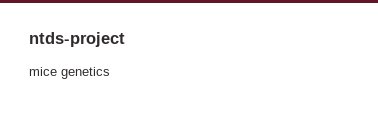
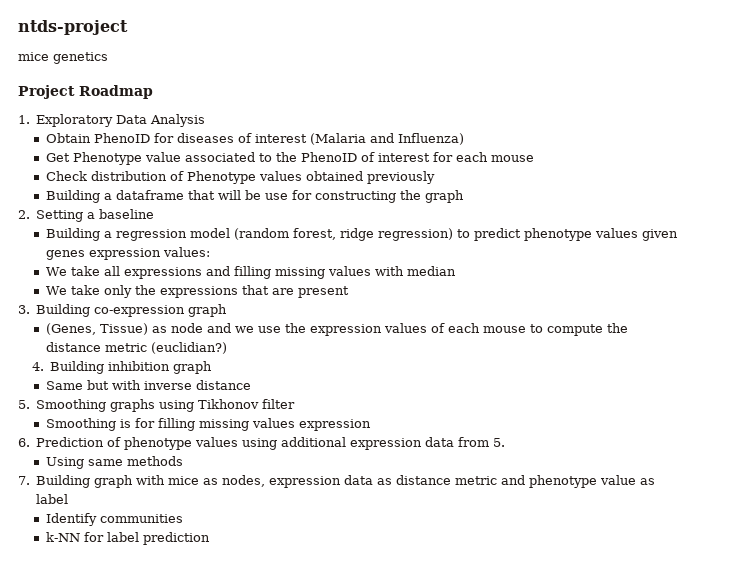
(110, 73) none -> [18,85,153,99] [18,114,206,127] [45,133,464,145] [45,152,534,165] [45,171,435,184] [45,190,464,203] [18,209,155,222] [45,228,678,241] [45,247,210,260] [45,266,456,279] [45,285,349,298] [18,304,228,317] [45,323,628,336] [45,342,227,354] [31,361,213,374] [45,380,251,390] [18,399,296,412] [45,418,371,431] [18,437,506,450] [45,456,183,469] [18,475,656,488] [36,494,69,504] [45,513,183,526] [45,532,210,545] // Project Roadmap // 1. Exploratory Data Analysis // Obtain PhenoID for diseases of interest (Malaria and Influenza) // Get Phenotype value associated to the PhenoID of interest for each mouse // Check distribution of Phenotype values obtained previously // Building a dataframe that will be use for constructing the graph // 2. Setting a baseline // Building a regression model (random forest, ridge regression) to predict phenotype values given genes expression values: // We take all expressions and filling missing values with median // We take only the expressions that are present // 3. Building co-expression graph // (Genes, Tissue) as node and we use the expression values of each mouse to compute the distance metric (euclidian?) // 4. Building inhibition graph // Same but with inverse distance // 5. Smoothing graphs using Tikhonov filter // Smoothing is for filling missing values expression // 6. Prediction of phenotype values using additional expression data from 5. // Using same methods // 7. Building graph with mice as nodes, expression data as distance metric and phenotype value as label // Identify communities // k-NN for label prediction

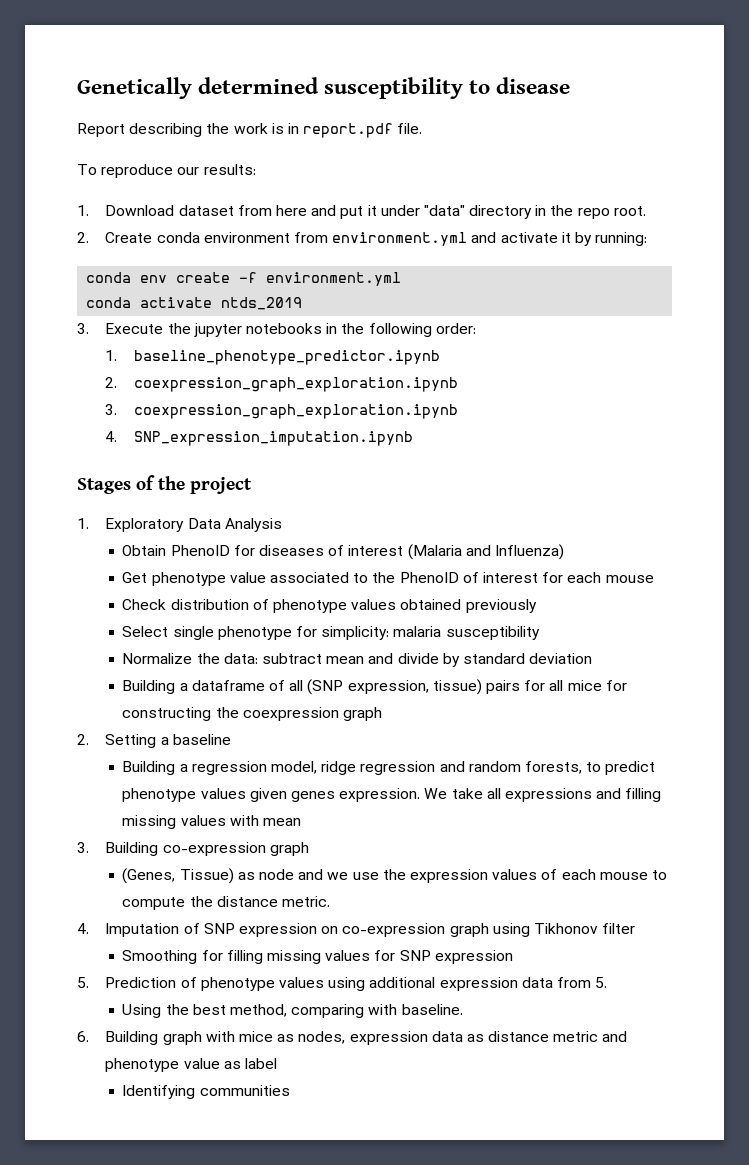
[18,20,128,35] [18,52,108,64] [18,85,153,99] ntds-project // mice genetics // Project Roadmap -> [77,77,571,99] [77,123,423,138] [77,164,256,178] [77,205,646,219] [77,232,648,246] [86,272,402,286] [86,297,303,310] [77,323,476,337] [105,350,440,365] [105,377,458,392] [105,404,458,419] [105,431,413,446] [77,475,253,494] Genetically determined susceptibility to disease // Report describing the work is in report.pdf file. // To reproduce our results: // 1. Download dataset from here and put it under "data" directory in the repo root. // 2. Create conda environment from environment.yml and activate it by running: // conda env create -f environment.yml // conda activate ntds_2019 // 3. Execute the jupyter notebooks in the following order: // 1. baseline_phenotype_predictor.ipynb // 2. coexpression_graph_exploration.ipynb // 3. coexpression_graph_exploration.ipynb // 4. SNP_expression_imputation.ipynb // Stages of the project
[72,152,142,165] Phenotype -> [151,572,226,586] phenotype
[186,171,256,184] Phenotype -> [273,599,348,613] phenotype
[45,190,288,203] Building a dataframe that will be use -> [122,626,540,640] [122,653,593,667] [122,679,602,695] Select single phenotype for simplicity: malaria susceptibility // Normalize the data: subtract mean and divide by standard deviation // Building a dataframe of all (SNP expression, tissue) pairs for all mice
(421, 195) none -> [242,707,339,721] coexpression
[189,228,453,241] model (random forest, ridge regression) -> [271,761,582,775] model, ridge regression and random forests,
[88,247,210,260] expression values: // -> [339,788,421,802] expression.
[406,266,456,276] [45,285,349,298] median // We take only the expressions that are present -> [263,818,302,826] mean
[104,342,227,354] [31,361,213,374] [45,380,251,390] [18,399,156,412] metric (euclidian?) // 4. Building inhibition graph // Same but with inverse distance // 5. Smoothing graphs -> [282,896,331,907] [77,923,489,937] metric. // 4. Imputation of SNP expression on co-expression graph
[119,419,131,428] is -> (198, 957) none
(295, 423) none -> [374,950,431,961] for SNP
[18,438,30,447] 6. -> [77,977,89,988] 5.
[87,456,183,466] [18,476,30,485] same methods // 7. -> [165,1004,463,1018] [77,1031,89,1042] the best method, comparing with baseline. // 6.
[45,513,97,526] Identify -> [122,1085,196,1099] Identifying
[45,532,210,545] // k-NN for label prediction -> (290, 1090) none

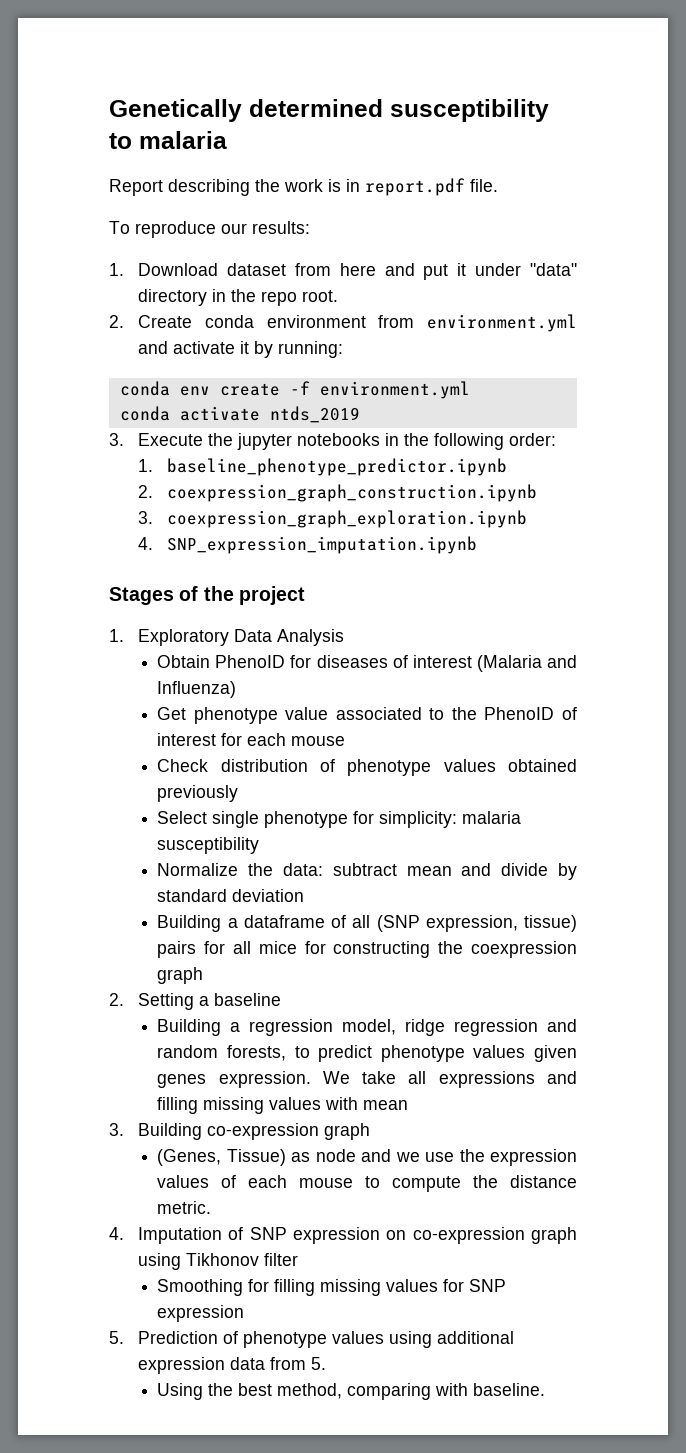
[496,77,571,94] disease -> [139,131,227,149] malaria
[133,377,458,392] coexpression_graph_exploration.ipynb -> [167,484,538,502] coexpression_graph_construction.ipynb
[77,1031,628,1045] [105,1058,277,1072] [122,1085,290,1099] // 6. Building graph with mice as nodes, expression data as distance metric and phenotype value as label // Identifying communities -> (546, 1389) none

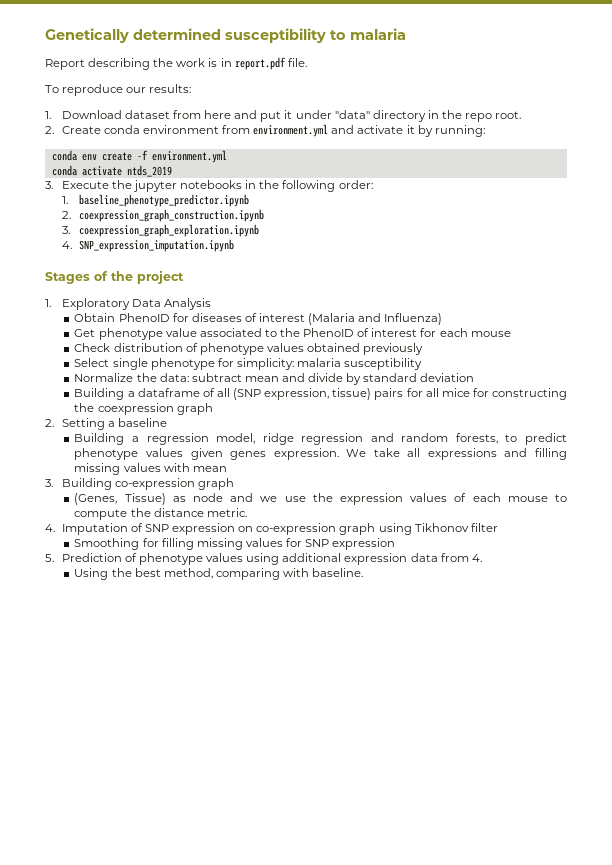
[311,1357,327,1370] 5. -> [471,554,482,562] 4.

